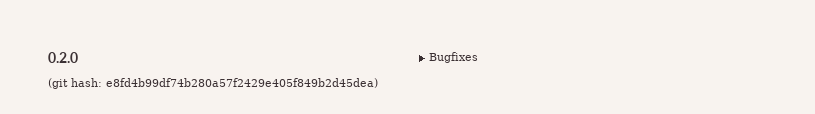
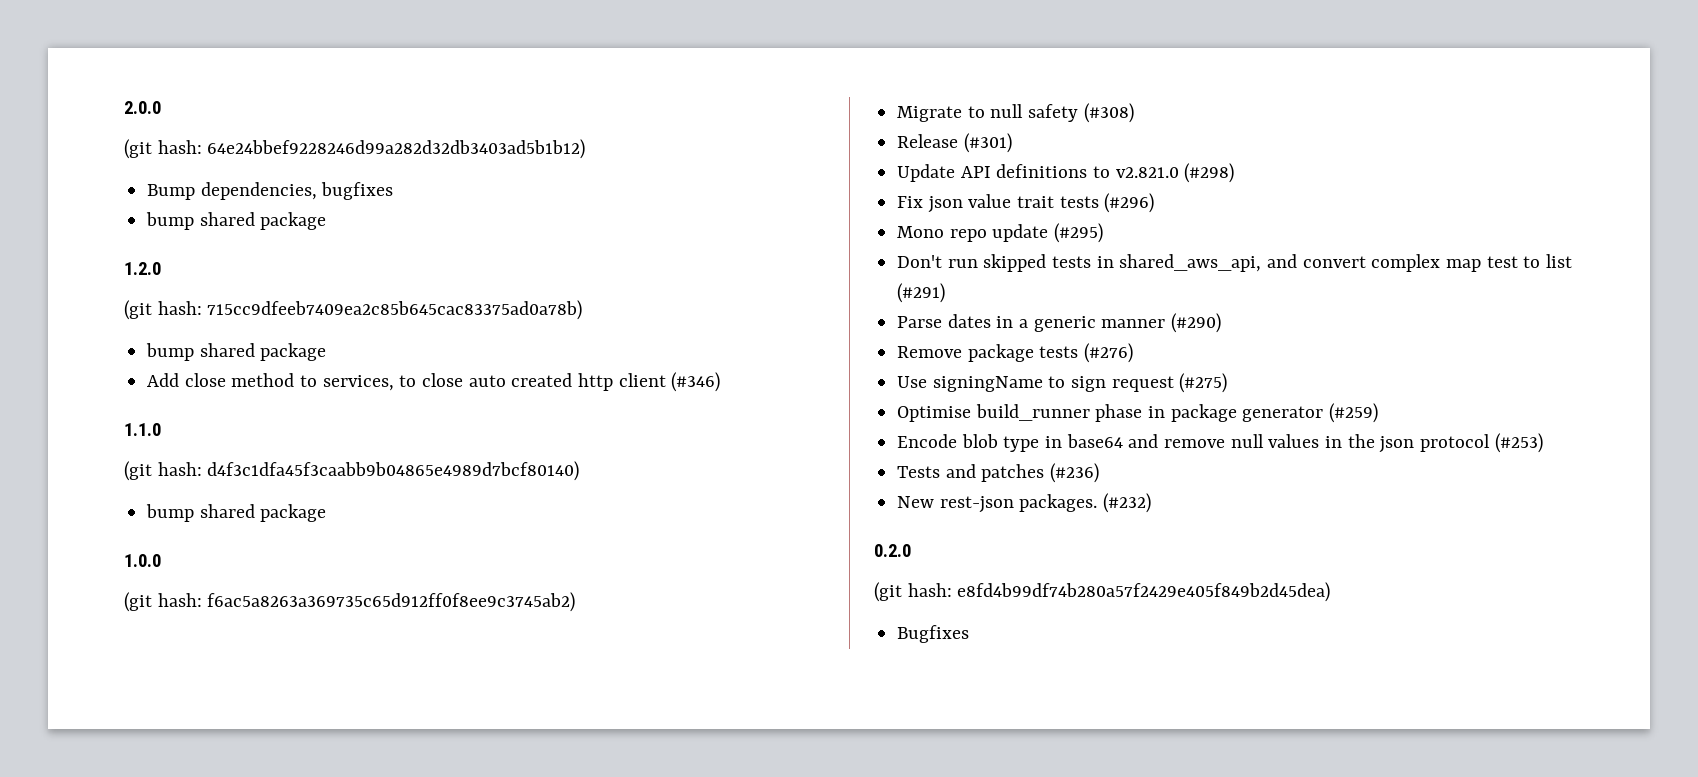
(48, 57) none -> [124,101,161,114] [124,139,586,159] [147,182,394,200] [146,212,327,230] [124,262,161,275] [124,300,583,320] [146,343,327,361] [147,372,721,392] [124,423,161,436] [124,461,580,481] [146,504,327,522] [124,554,161,567] [124,592,576,612] [897,103,1134,123] [897,133,1012,153] [897,163,1235,183] [897,193,1155,213] [897,223,1104,243] [897,254,1573,272] [897,283,946,303] [897,313,1222,333] [897,343,1134,363] [897,373,1228,393] [897,403,1379,423] [897,433,1543,453] [897,463,1100,483] [897,493,1152,513] 2.0.0 // (git hash: 64e24bbef9228246d99a282d32db3403ad5b1b12) // Bump dependencies, bugfixes // bump shared package // 1.2.0 // (git hash: 715cc9dfeeb7409ea2c85b645cac83375ad0a78b) // bump shared package // Add close method to services, to close auto created http client (#346) // 1.1.0 // (git hash: d4f3c1dfa45f3caabb9b04865e4989d7bcf80140) // bump shared package // 1.0.0 // (git hash: f6ac5a8263a369735c65d912ff0f8ee9c3745ab2) // Migrate to null safety (#308) // Release (#301) // Update API definitions to v2.821.0 (#298) // Fix json value trait tests (#296) // Mono repo update (#295) // Don't run skipped tests in shared_aws_api, and convert complex map test to list (#291) // Parse dates in a generic manner (#290) // Remove package tests (#276) // Use signingName to sign request (#275) // Optimise build_runner phase in package generator (#259) // Encode blob type in base64 and remove null values in the json protocol (#253) // Tests and patches (#236) // New rest-json packages. (#232) //

